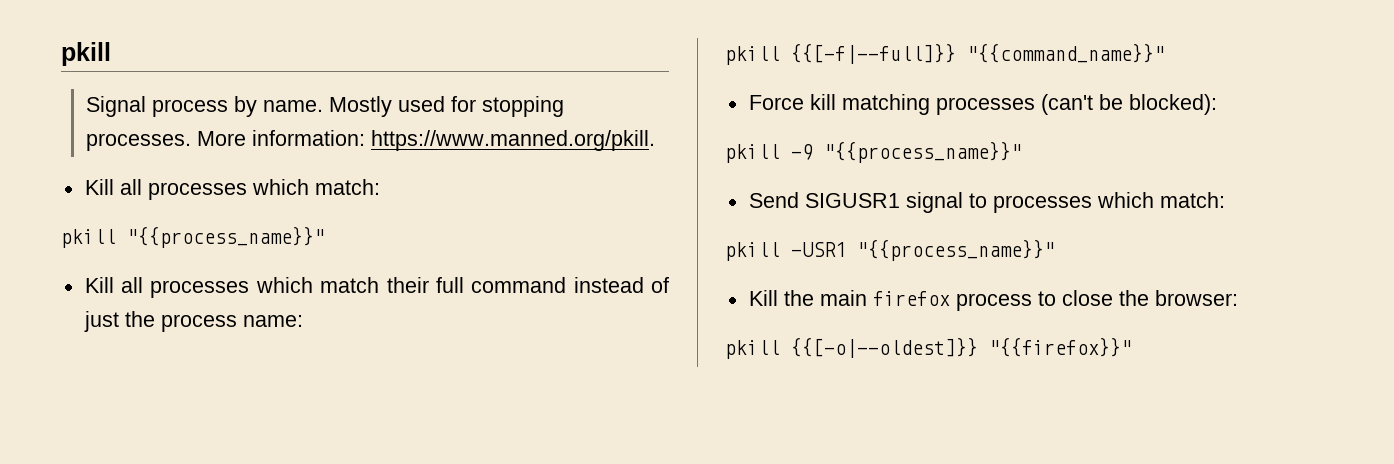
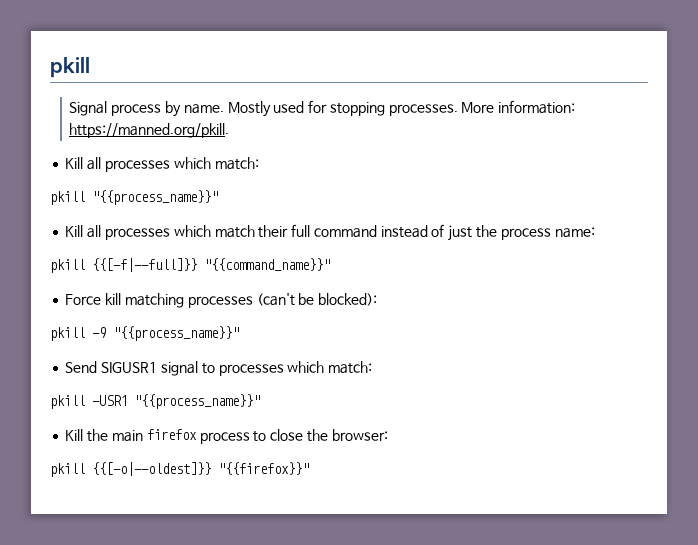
[370,130,655,151] https://www.manned.org/pkill. -> [69,123,230,138] https://manned.org/pkill.

